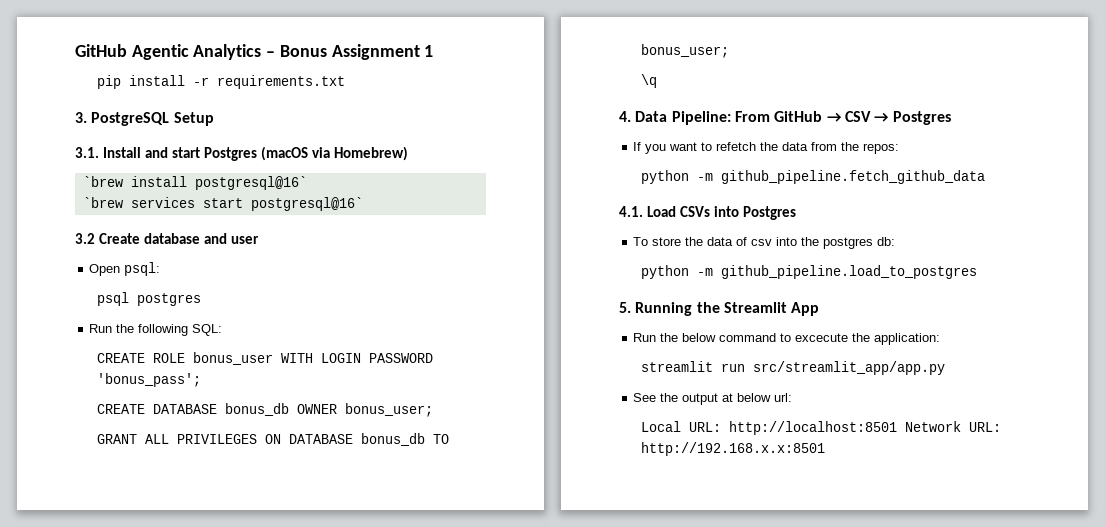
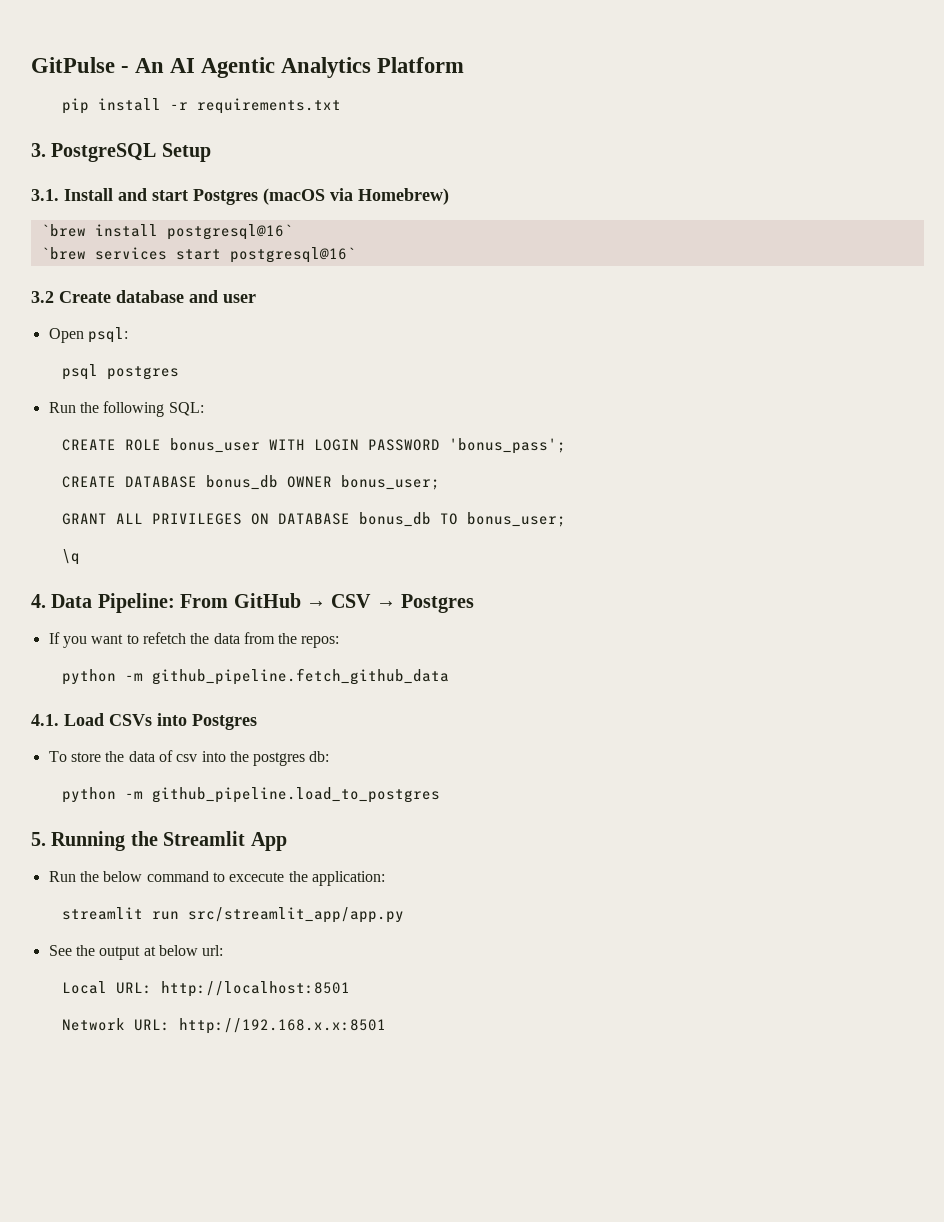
[75,44,434,60] GitHub Agentic Analytics – Bonus Assignment 1 -> [31,57,465,78] GitPulse - An AI Agentic Analytics Platform
(897, 428) none -> (350, 989) //

